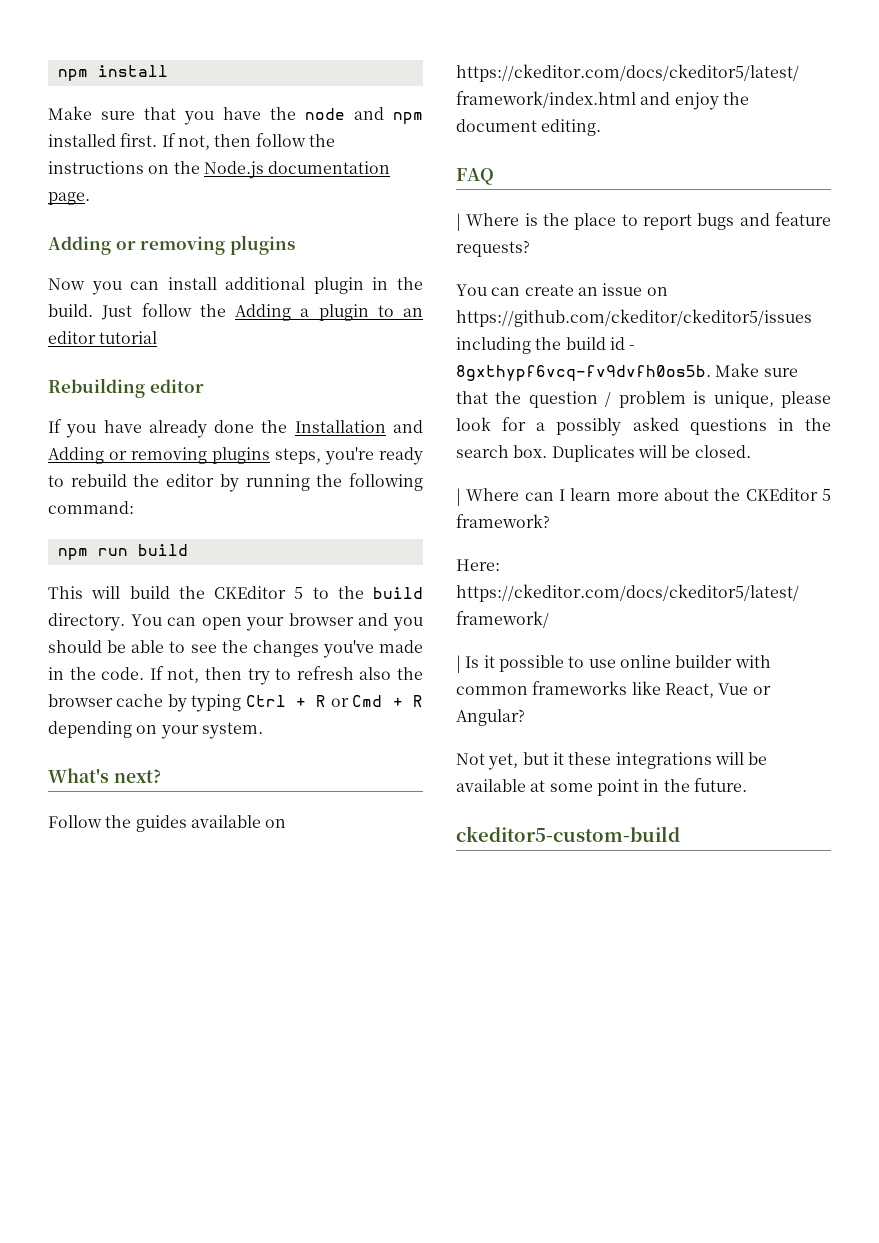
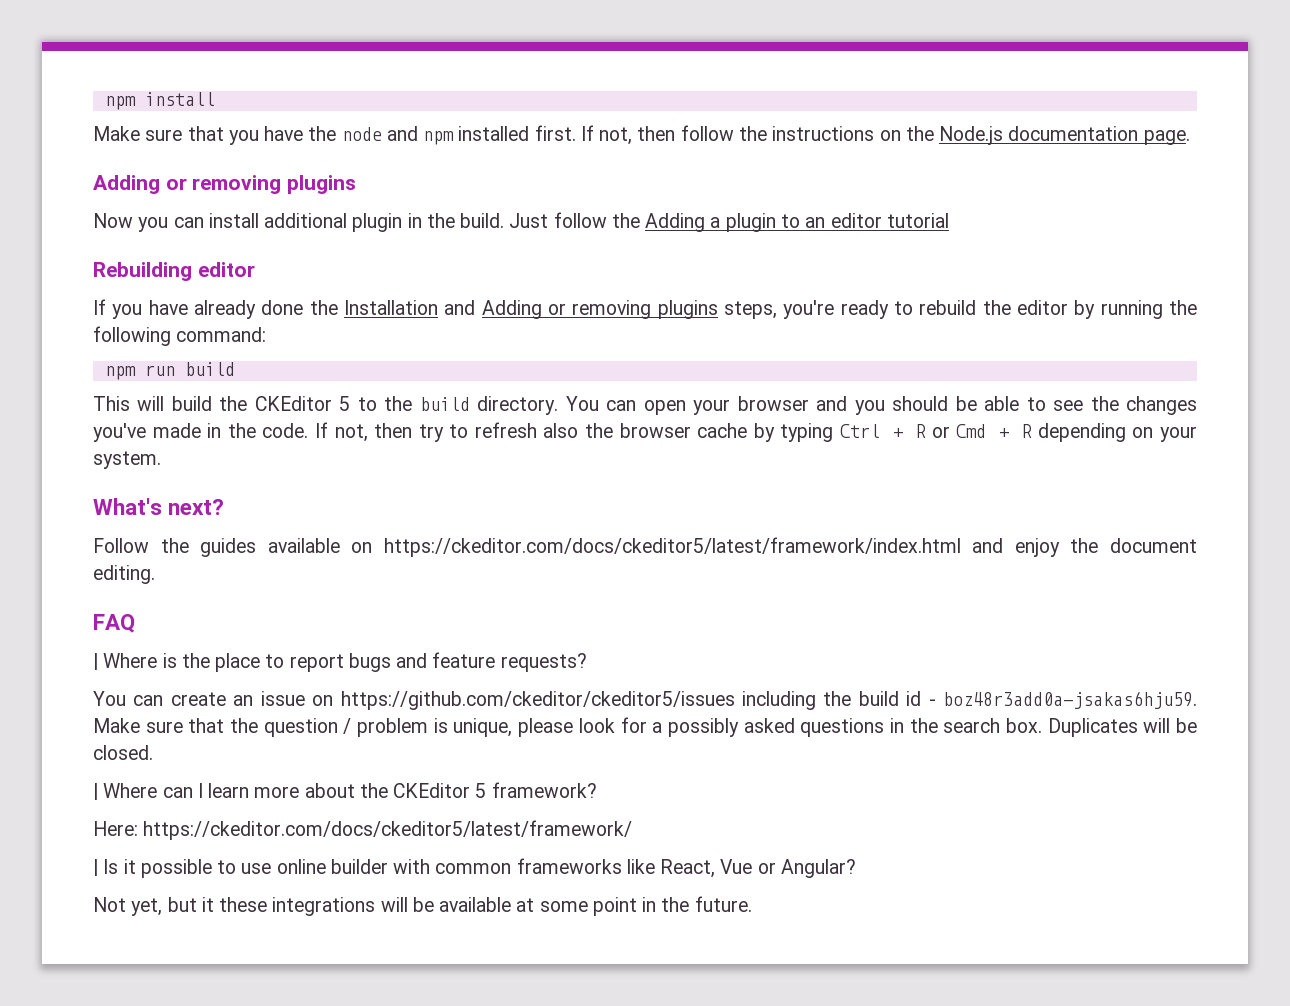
[456,365,711,381] 8gxthypf6vcq-fv9dvfh0os5b. -> [942,691,1197,709] boz48r3add0a-jsakas6hju59.
[456,826,680,842] // ckeditor5-custom-build -> (752, 904) none

